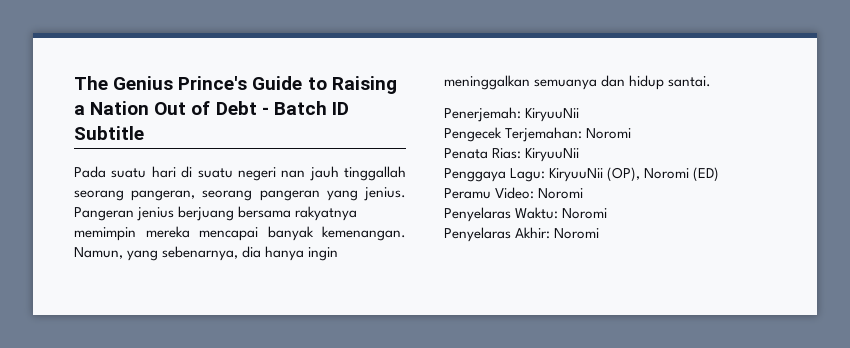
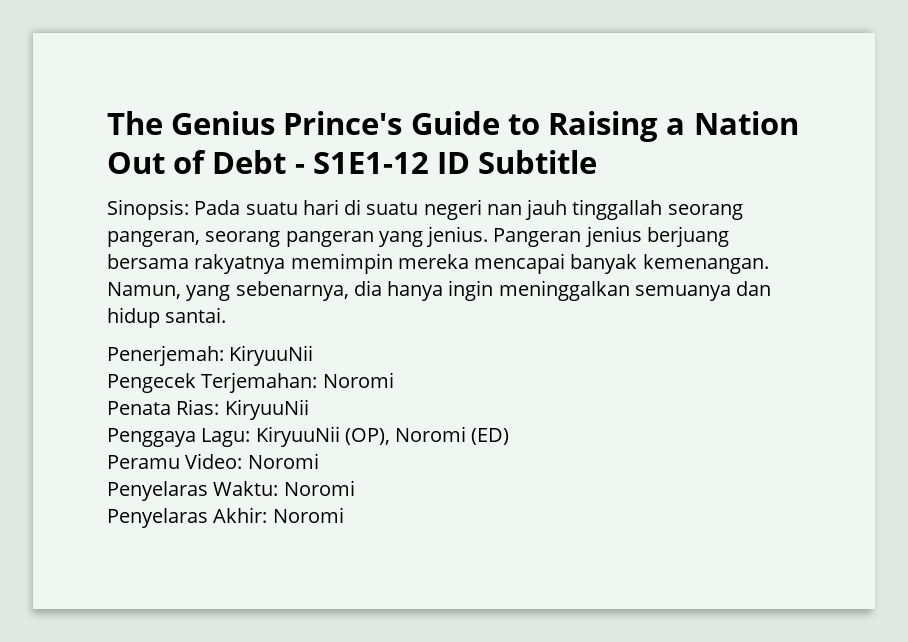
[273,101,327,115] Batch -> [312,152,429,174] S1E1-12
(144, 133) none -> [107,199,189,220] Sinopsis:

